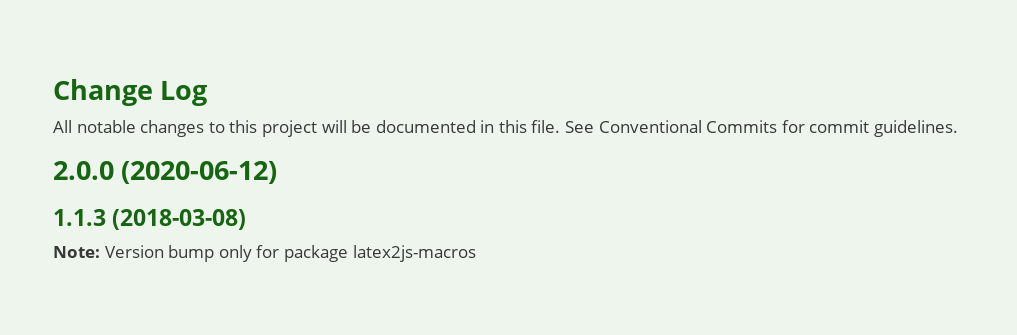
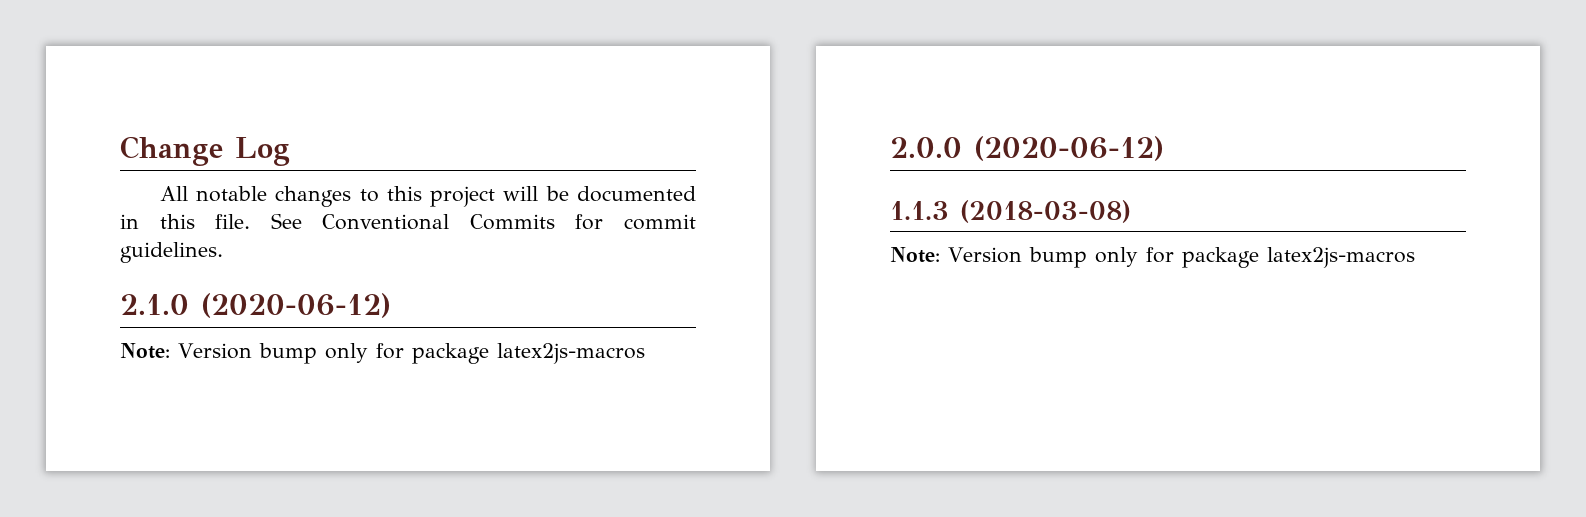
(959, 128) none -> [120,293,391,318] [120,343,645,364] // 2.1.0 (2020-06-12) // Note: Version bump only for package latex2js-macros

